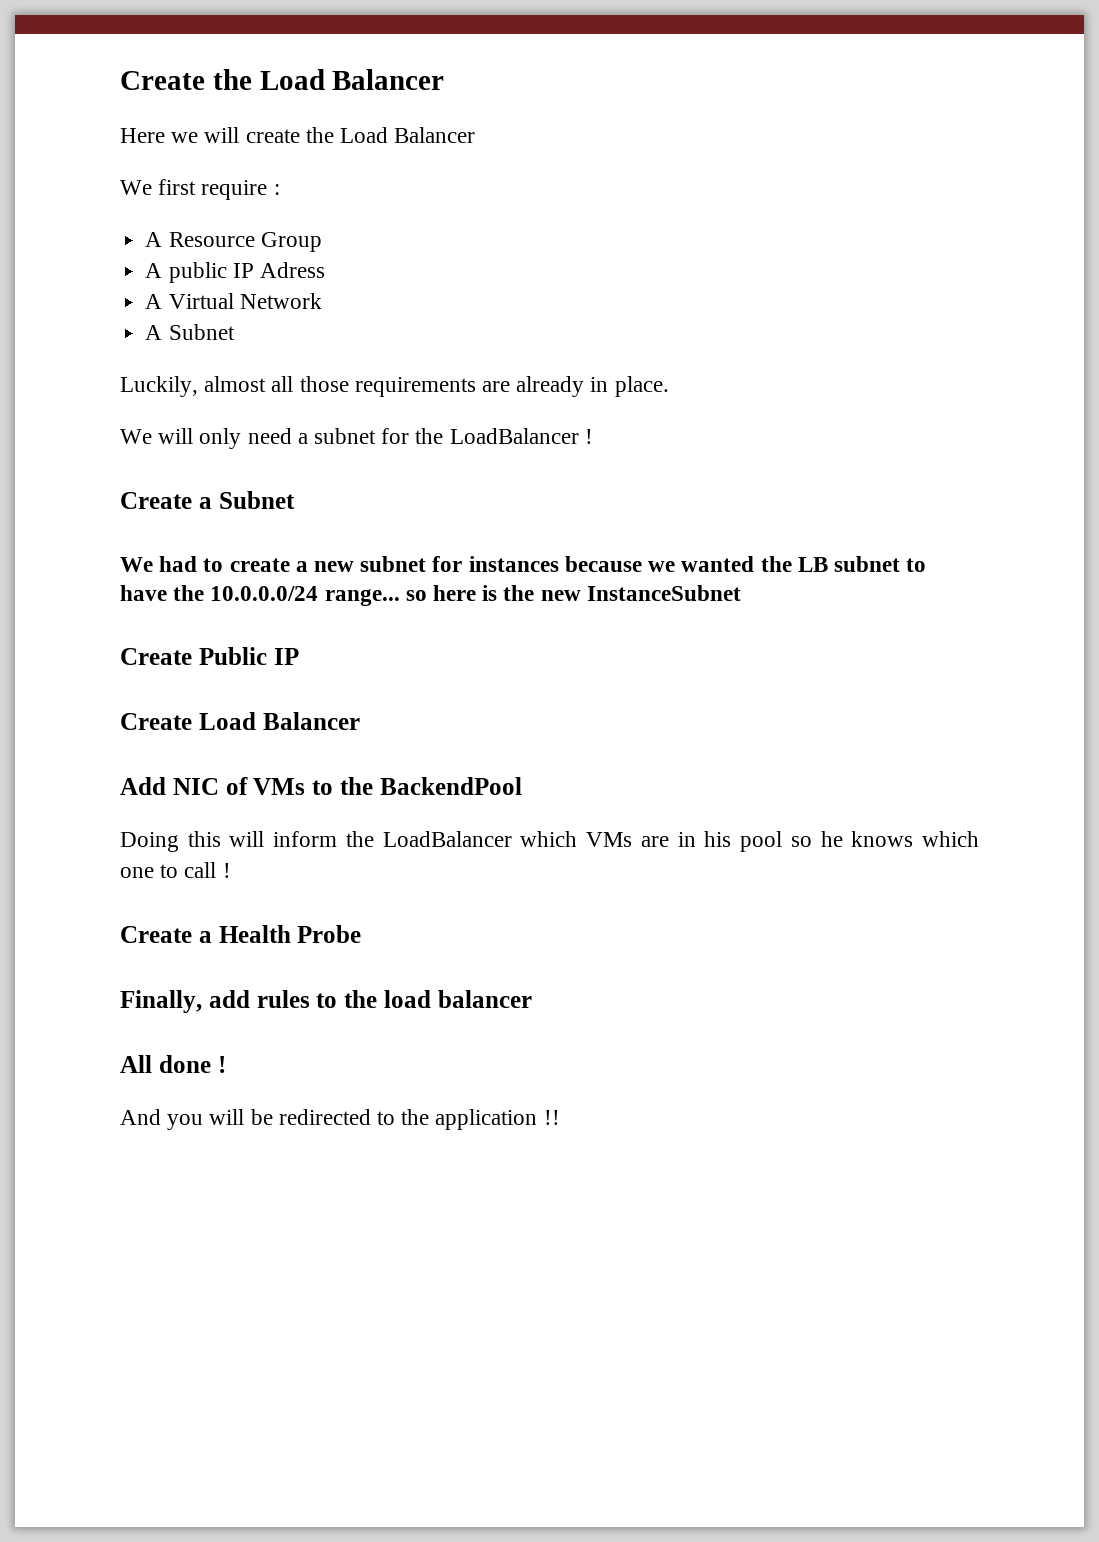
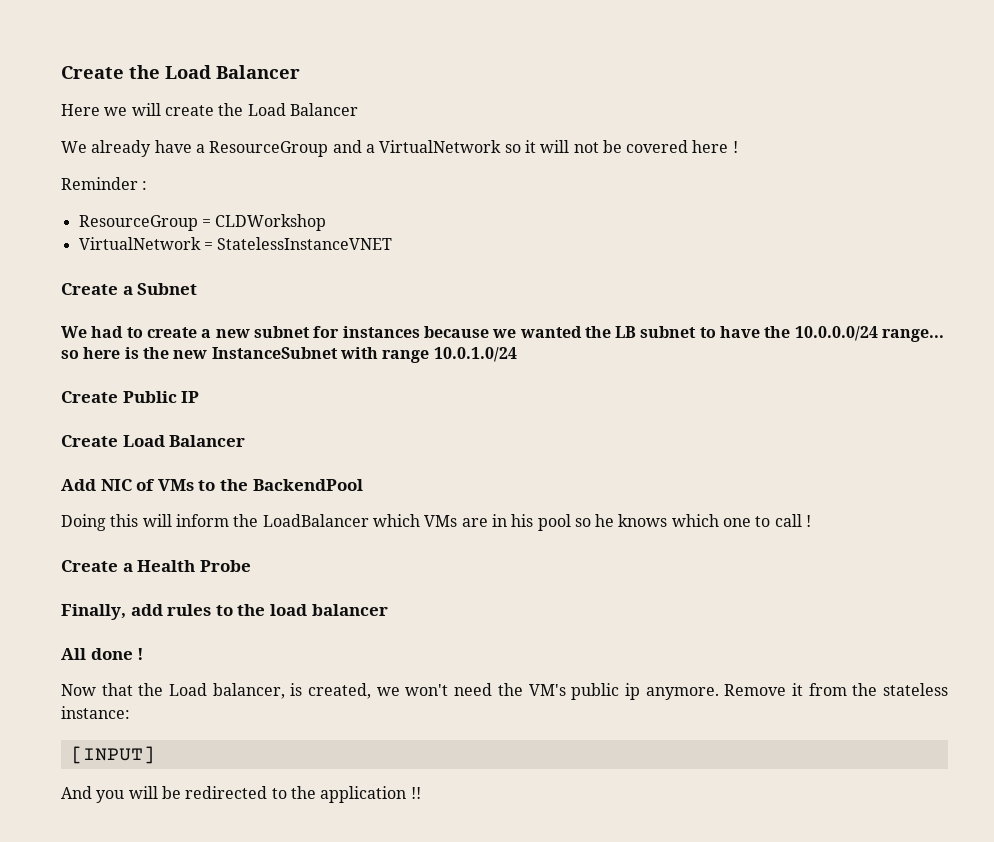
[158,179,280,200] [145,232,322,252] [145,262,325,283] [145,293,322,309] [145,324,235,340] [120,376,669,397] [120,428,593,449] first require : // A Resource Group // A public IP Adress // A Virtual Network // A Subnet // Luckily, almost all those requirements are already in place. // We will only need a subnet for the LoadBalancer ! -> [91,140,738,157] [61,177,148,190] [78,214,327,231] [78,237,393,250] already have a ResourceGroup and a VirtualNetwork so it will not be covered here ! // Reminder : // ResourceGroup = CLDWorkshop // VirtualNetwork = StatelessInstanceVNET
(741, 593) none -> [339,347,517,363] with range 10.0.1.0/24
(226, 1064) none -> [61,683,949,700] [61,706,130,719] [70,746,155,764] // Now that the Load balancer, is created, we won't need the VM's public ip anymore. Remove it from the stateless instance: // [INPUT]

